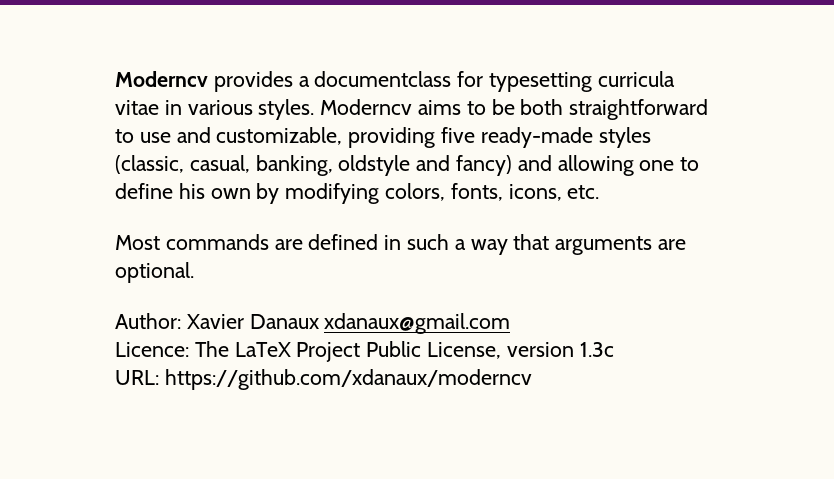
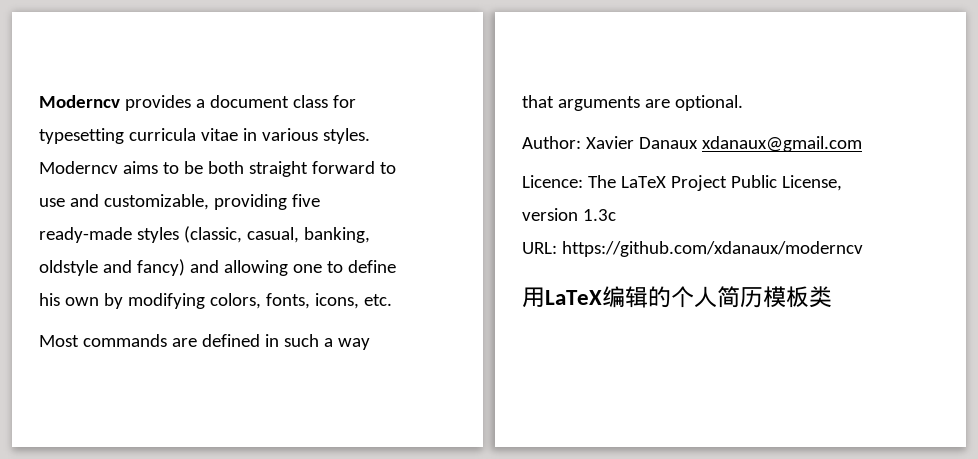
[314,71,452,87] documentclass -> [209,95,328,108] document class
[569,99,709,120] straightforward -> [248,161,375,177] straight forward
(532, 379) none -> [522,286,832,308] // 用LaTeX编辑的个人简历模板类

